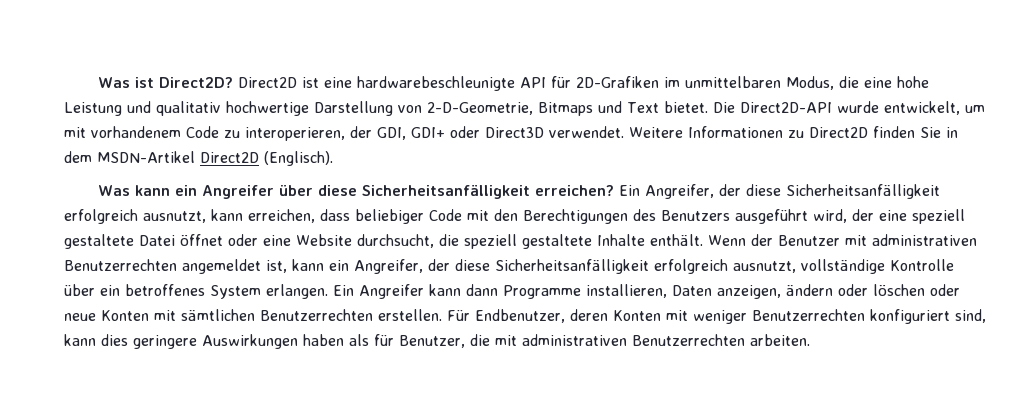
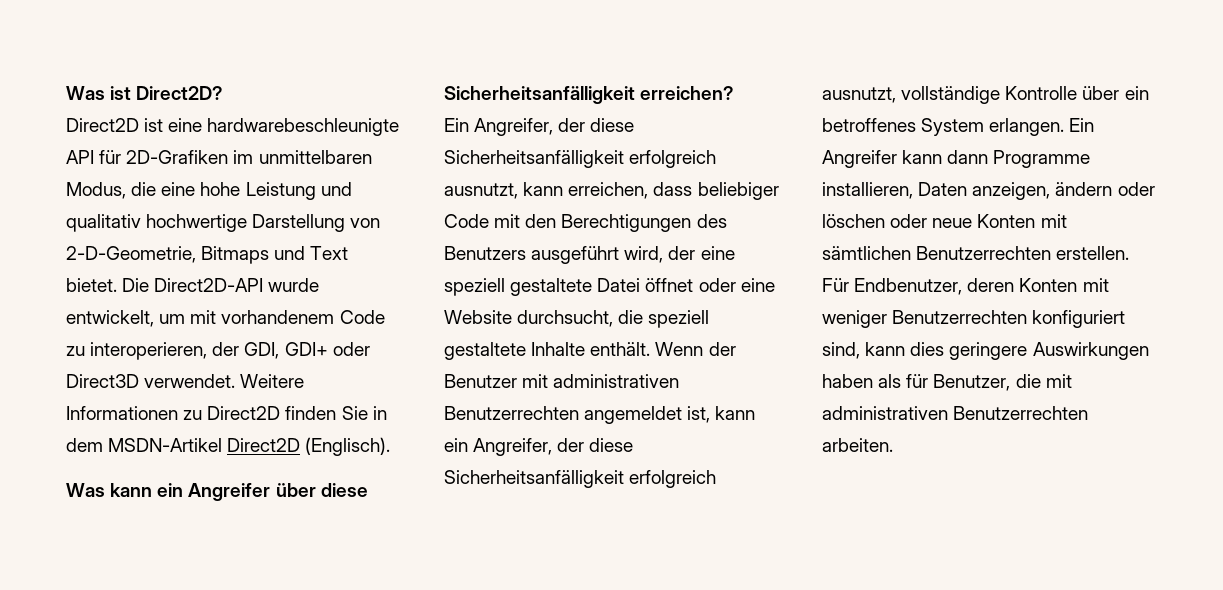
(234, 82) none -> (224, 93) //
(615, 190) none -> (735, 93) //

